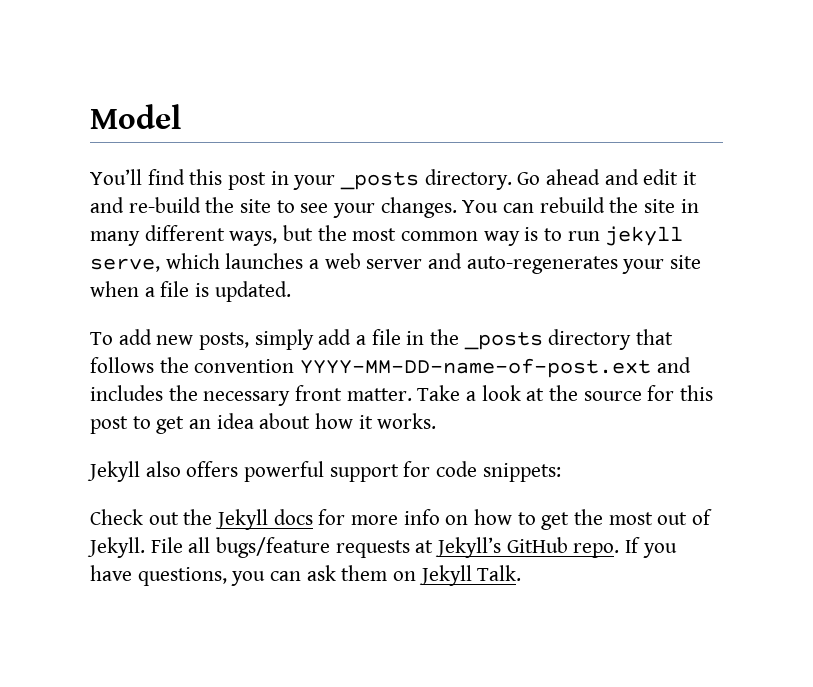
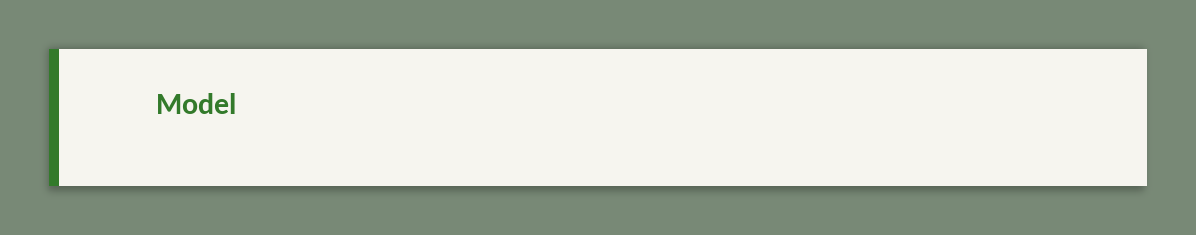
[90,169,698,190] [90,197,699,218] [90,225,684,246] [90,253,702,274] [90,281,291,302] [90,329,674,350] [90,357,691,378] [90,385,714,406] [90,413,437,434] [87,461,561,482] [90,509,713,530] [87,537,677,558] [90,565,522,586] // You’ll find this post in your _posts directory. Go ahead and edit it and re-build the site to see your changes. You can rebuild the site in many different ways, but the most common way is to run jekyll serve, which launches a web server and auto-regenerates your site when a file is updated. // To add new posts, simply add a file in the _posts directory that follows the convention YYYY-MM-DD-name-of-post.ext and includes the necessary front matter. Take a look at the source for this post to get an idea about how it works. // Jekyll also offers powerful support for code snippets: // Check out the Jekyll docs for more info on how to get the most out of Jekyll. File all bugs/feature requests at Jekyll’s GitHub repo. If you have questions, you can ask them on Jekyll Talk. -> (236, 103) none

